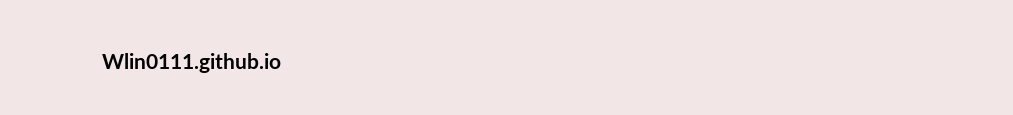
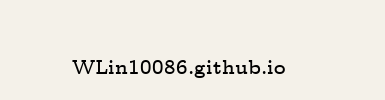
[102,53,281,73] Wlin0111.github.io -> [72,60,286,78] WLin10086.github.io

